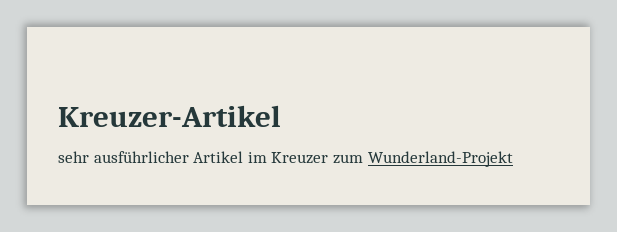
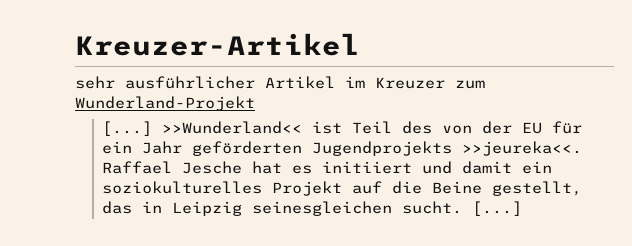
(513, 159) none -> [102,121,583,136] [102,141,583,156] [102,161,553,174] [102,181,583,196] [102,201,523,216] // [...] >>Wunderland<< ist Teil des von der EU für ein Jahr geförderten Jugendprojekts >>jeureka<<. Raffael Jesche hat es initiiert und damit ein soziokulturelles Projekt auf die Beine gestellt, das in Leipzig seinesgleichen sucht. [...]

